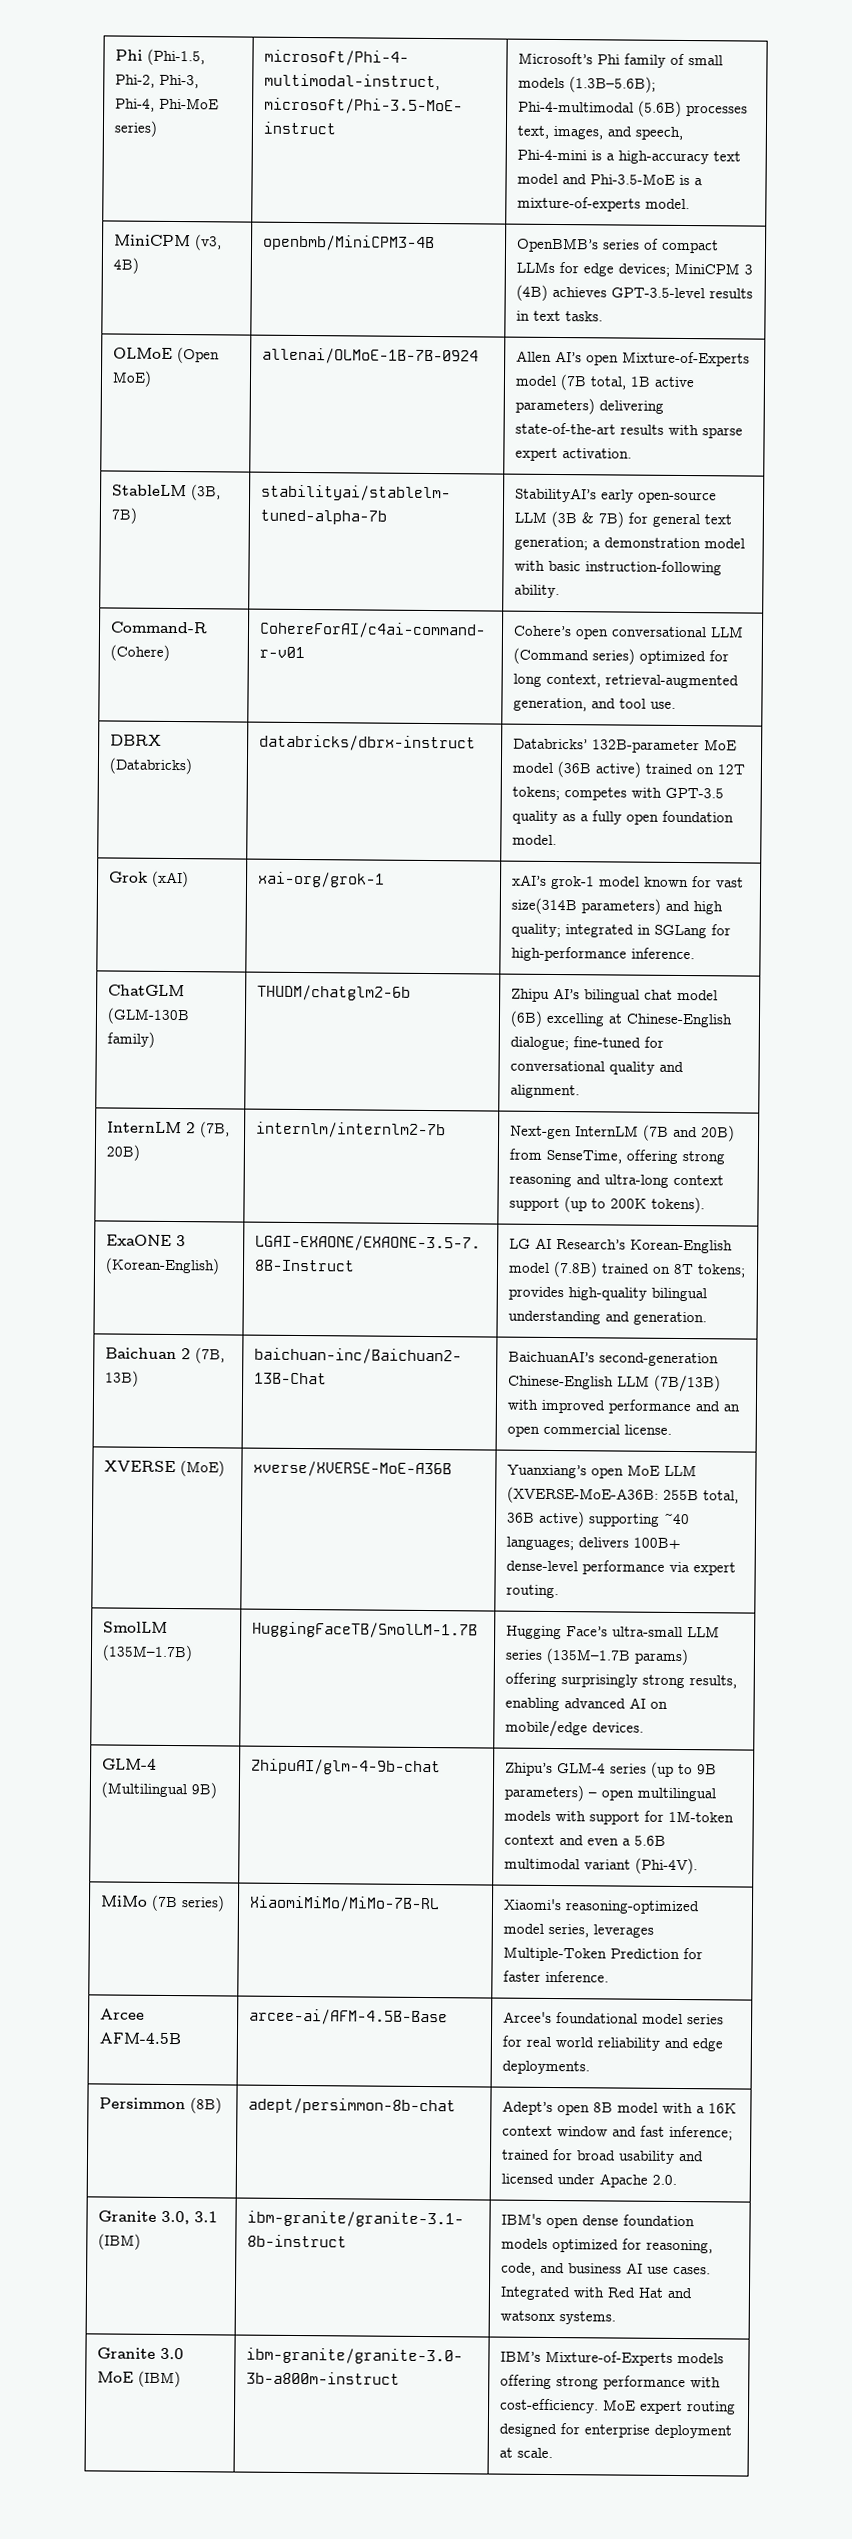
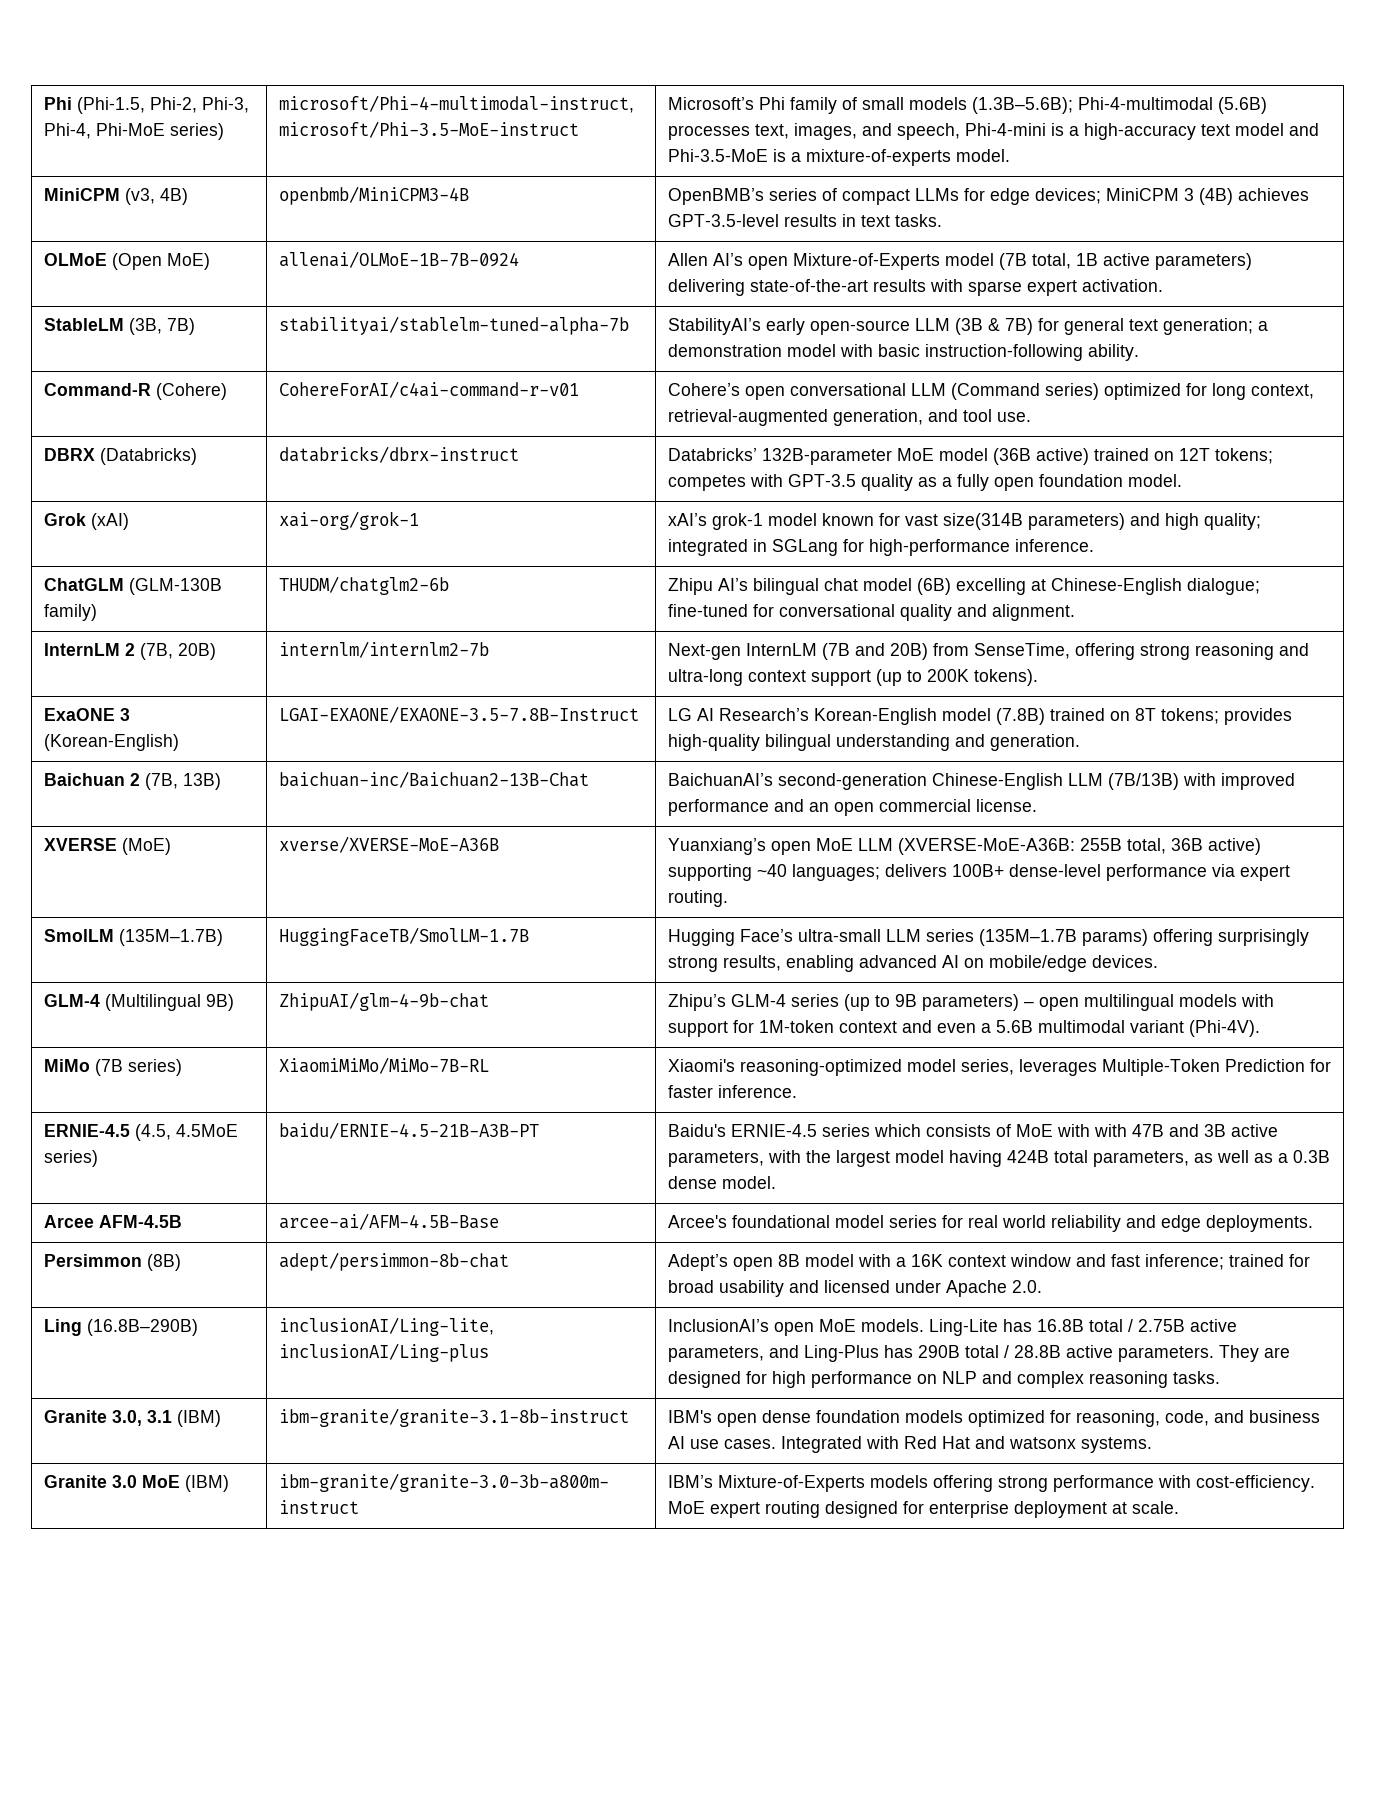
(609, 1976) none -> [43,1124,238,1141] [43,1150,98,1167] [278,1122,539,1139] [667,1124,1278,1137] [667,1150,1330,1167] [667,1176,776,1189] // ERNIE-4.5 (4.5, 4.5MoE series) | baidu/ERNIE-4.5-21B-A3B-PT | Baidu's ERNIE-4.5 series which consists of MoE with with 47B and 3B active parameters, with the largest model having 424B total parameters, as well as a 0.3B dense model.
(677, 2179) none -> [43,1319,198,1336] [278,1317,494,1336] [278,1343,489,1362] [667,1319,1237,1336] [667,1345,1290,1362] [667,1371,1220,1388] // Ling (16.8B–290B) | inclusionAI/Ling-lite, inclusionAI/Ling-plus | InclusionAI’s open MoE models. Ling-Lite has 16.8B total / 2.75B active parameters, and Ling-Plus has 290B total / 28.8B active parameters. They are designed for high performance on NLP and complex reasoning tasks.

